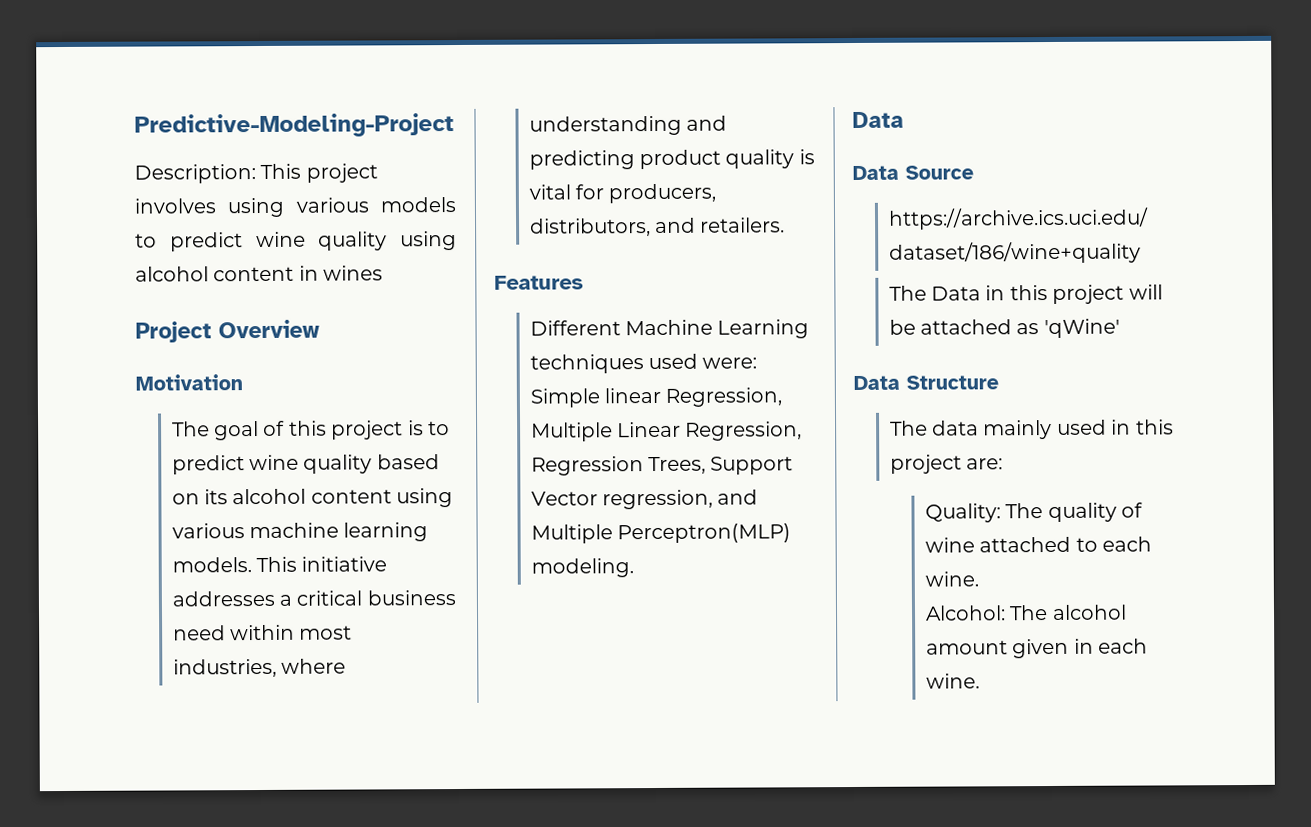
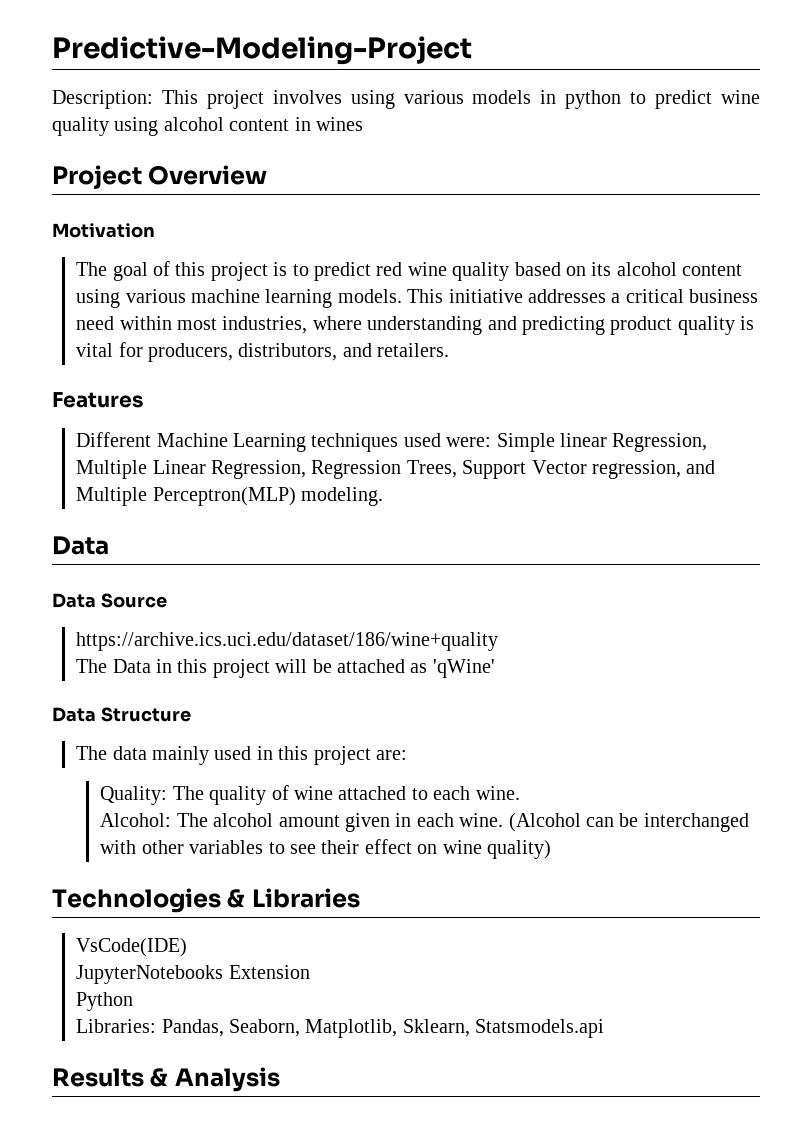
(456, 205) none -> [540,90,622,109] in python
(245, 465) none -> [376,262,403,276] red
(981, 681) none -> [508,813,749,832] [100,839,551,859] [52,888,360,913] [76,938,188,957] [76,965,310,984] [76,992,134,1011] [76,1019,605,1038] [52,1067,280,1092] (Alcohol can be interchanged with other variables to see their effect on wine quality) // Technologies & Libraries // VsCode(IDE) // JupyterNotebooks Extension // Python // Libraries: Pandas, Seaborn, Matplotlib, Sklearn, Statsmodels.api // Results & Analysis

